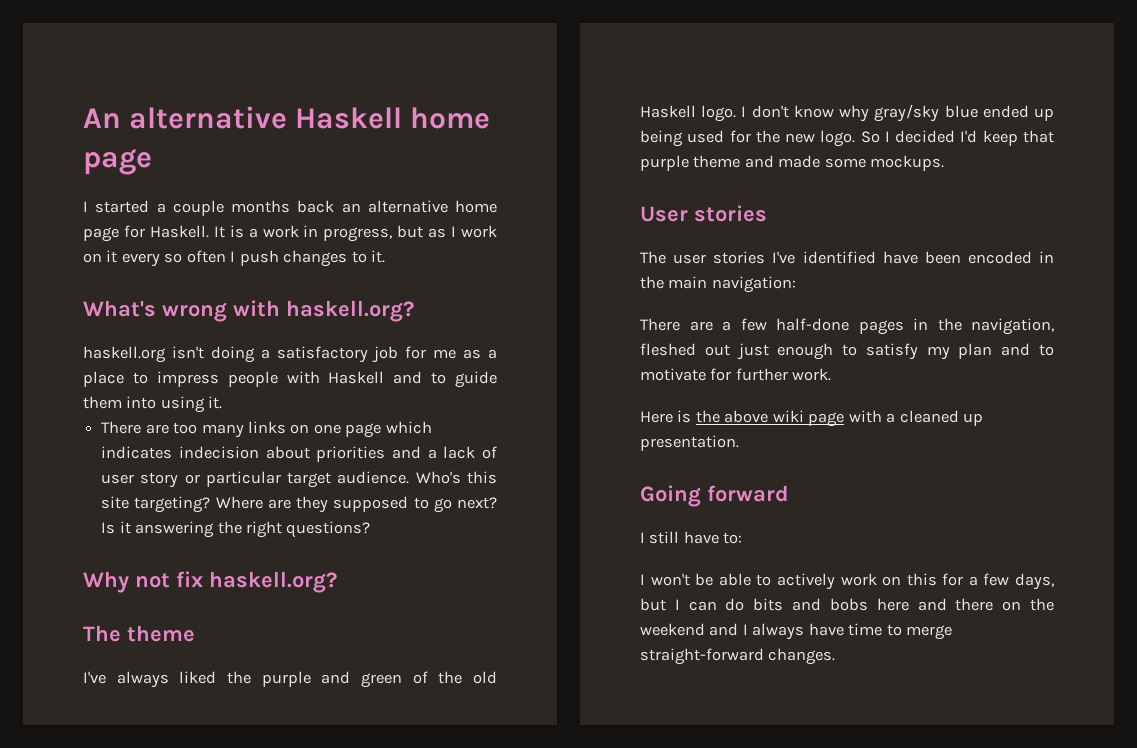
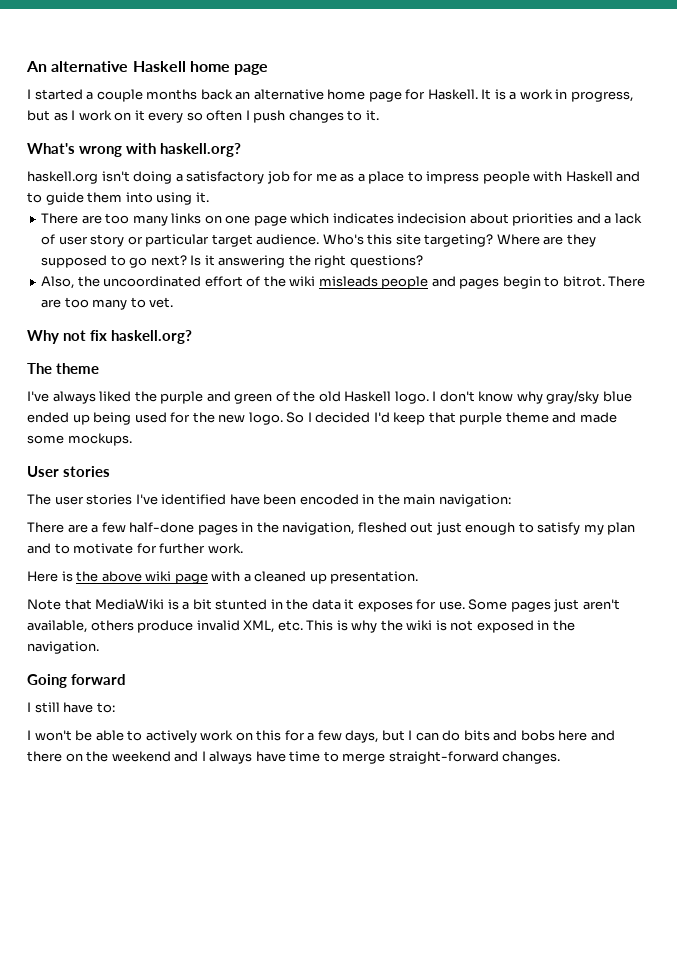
(371, 529) none -> [41,276,646,289] [41,297,174,310] // Also, the uncoordinated effort of the wiki misleads people and pages begin to bitrot. There are too many to vet.
(739, 443) none -> [27,599,620,612] [27,620,575,633] [27,641,99,654] // Note that MediaWiki is a bit stunted in the data it exposes for use. Some pages just aren't available, others produce invalid XML, etc. This is why the wiki is not exposed in the navigation.

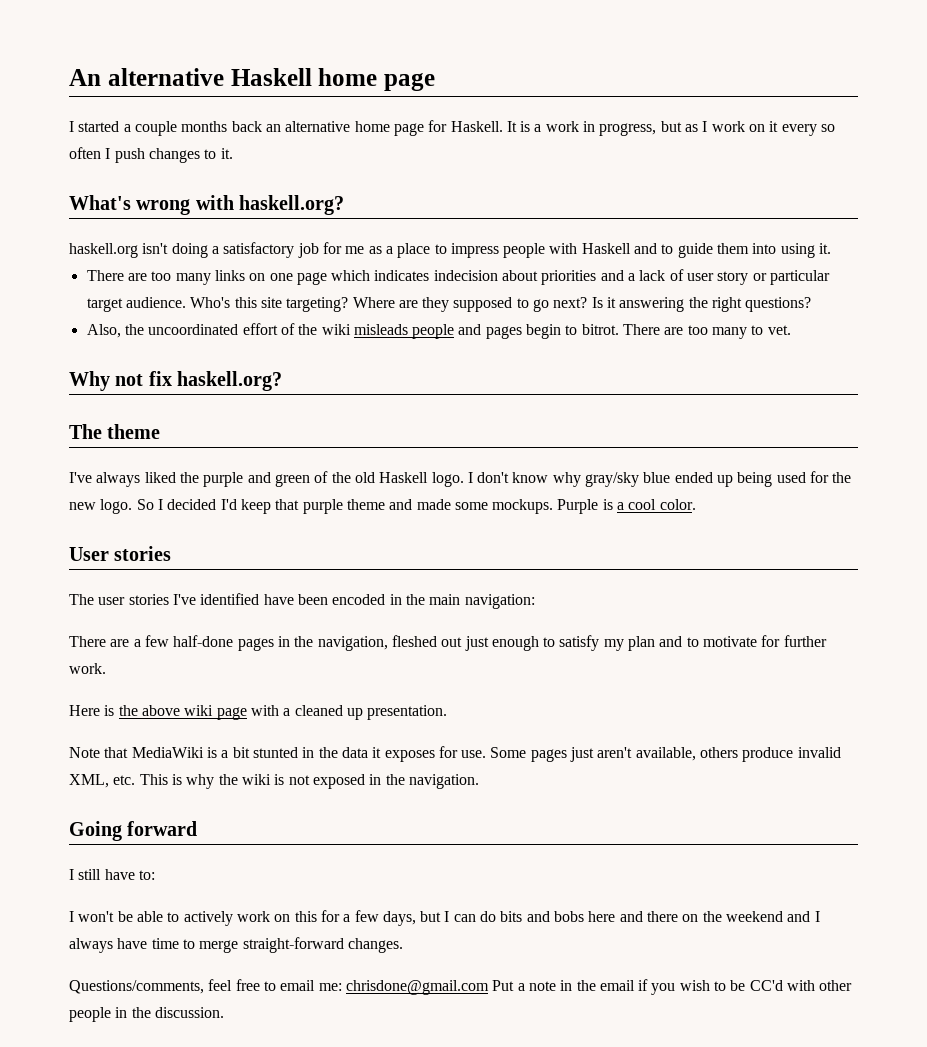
(132, 439) none -> [557,499,696,514] Purple is a cool color.
(561, 757) none -> [69,979,853,995] [69,1007,224,1022] // Questions/comments, feel free to email me: chrisdone@gmail.com Put a note in the email if you wish to be CC'd with other people in the discussion.

